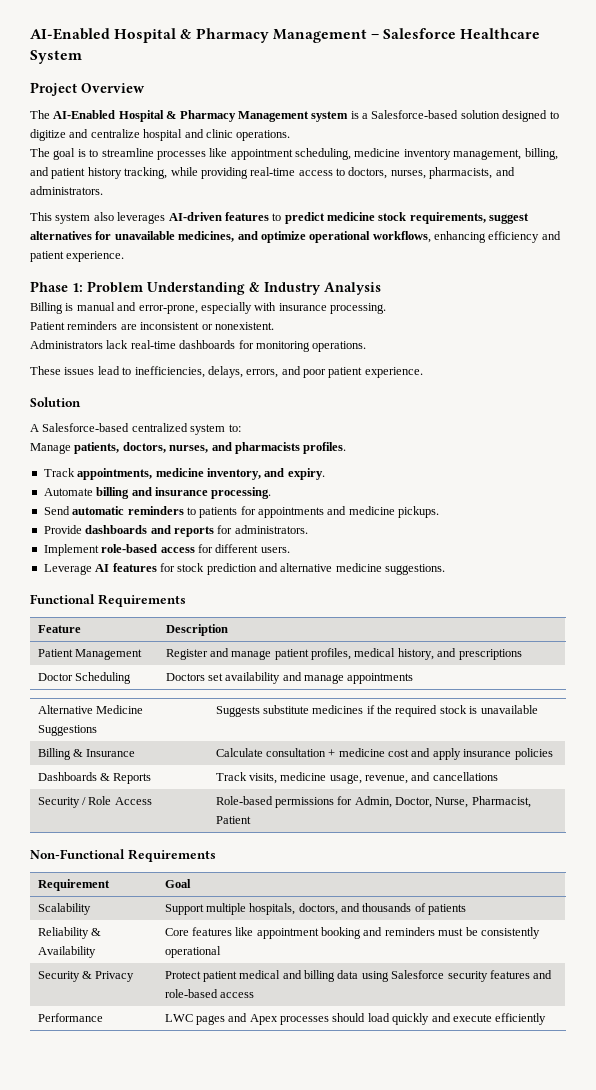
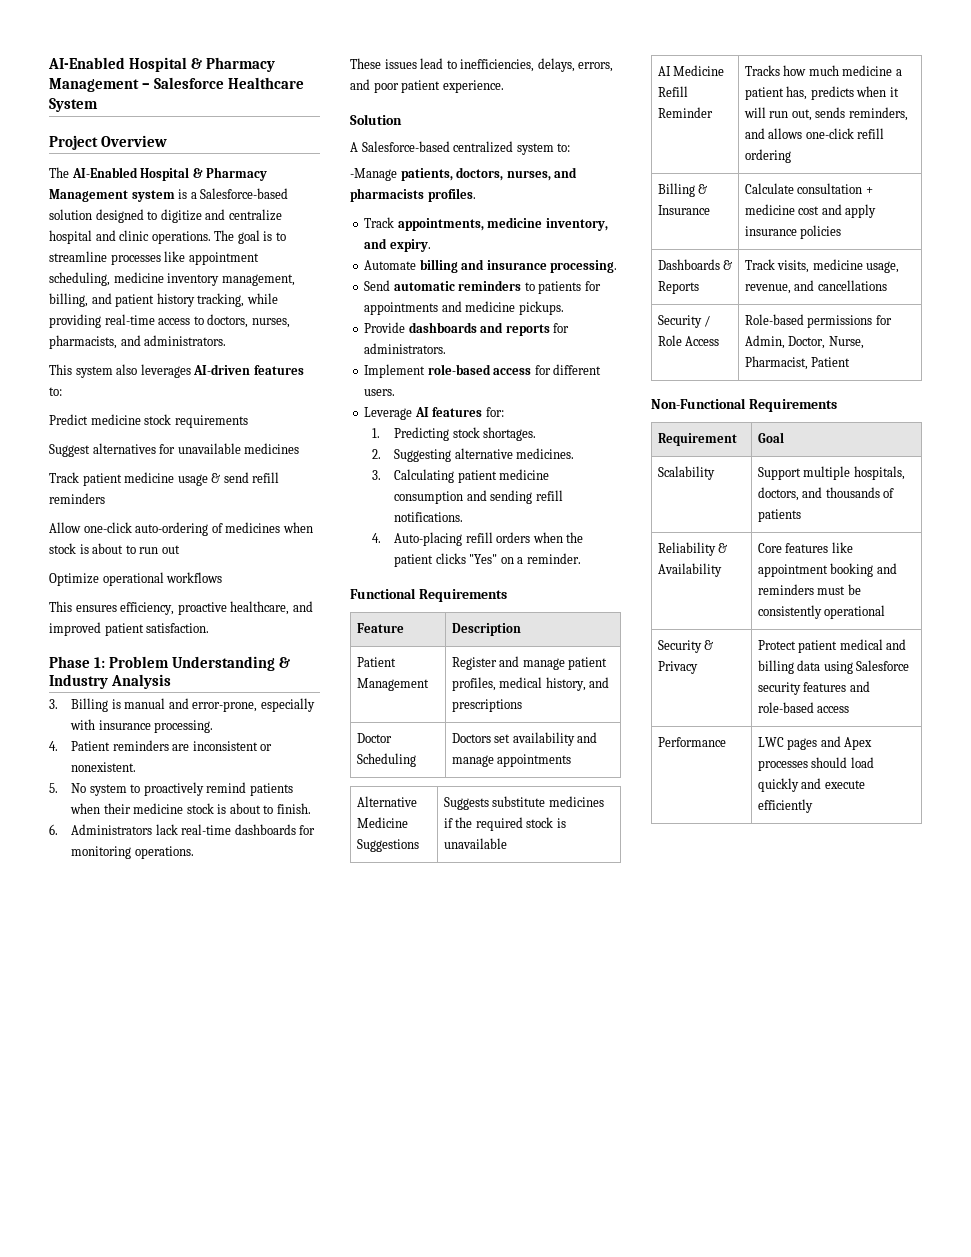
(291, 135) // -> (211, 237) none
[272,212,530,224] [30,231,561,243] [30,251,125,262] to predict medicine stock requirements, suggest alternatives for unavailable medicines, and optimize operational workflows, enhancing efficiency and patient experience. -> [49,387,62,396] [49,414,248,428] [49,443,300,457] [49,472,280,486] [49,493,105,504] [49,522,313,536] [49,543,180,554] [49,572,223,586] [49,601,313,615] [49,622,210,636] to: // Predict medicine stock requirements // Suggest alternatives for unavailable medicines // Track patient medicine usage & send refill reminders // Allow one-click auto-ordering of medicines when stock is about to run out // Optimize operational workflows // This ensures efficiency, proactive healthcare, and improved patient satisfaction.
(381, 288) none -> [49,699,58,709] 3.
(386, 308) none -> [49,741,58,751] 4.
(274, 326) none -> [49,782,293,796] [70,803,311,814] [49,824,58,835] 5. No system to proactively remind patients when their medicine stock is about to finish. // 6.
[30,443,71,454] Manage -> [350,168,397,181] -Manage
[159,563,446,575] for stock prediction and alternative medicine suggestions. -> [485,407,504,417] [372,427,537,441] [372,448,575,462] [372,469,550,483] [394,490,563,504] [394,512,464,522] [372,532,584,546] [394,553,581,567] for: // 1. Predicting stock shortages. // 2. Suggesting alternative medicines. // 3. Calculating patient medicine consumption and sending refill notifications. // 4. Auto-placing refill orders when the patient clicks "Yes" on a reminder.
(538, 709) none -> [657,65,725,76] [657,86,688,97] [657,107,713,118] [744,65,902,76] [744,86,899,100] [743,107,908,121] [744,128,885,139] [744,149,791,163] // AI Medicine Refill Reminder | Tracks how much medicine a patient has, predicts when it will run out, sends reminders, and allows one-click refill ordering

